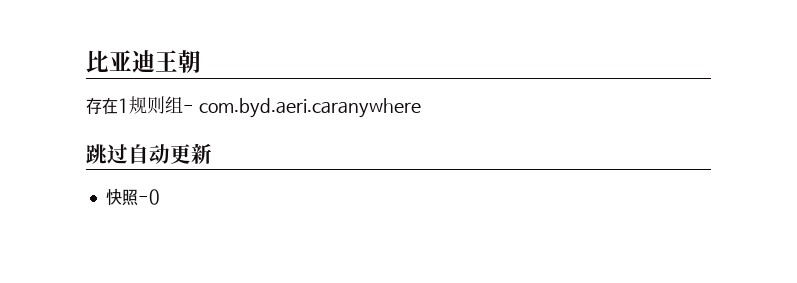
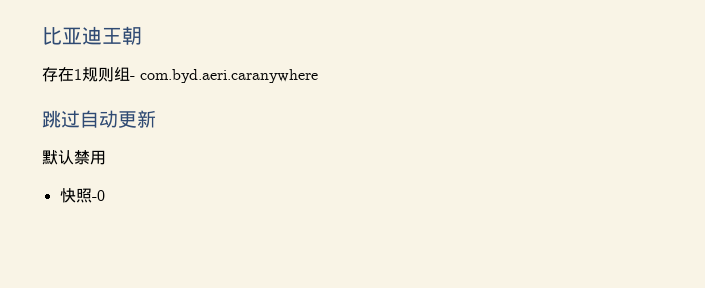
(212, 153) none -> [42,150,106,165] // 默认禁用

